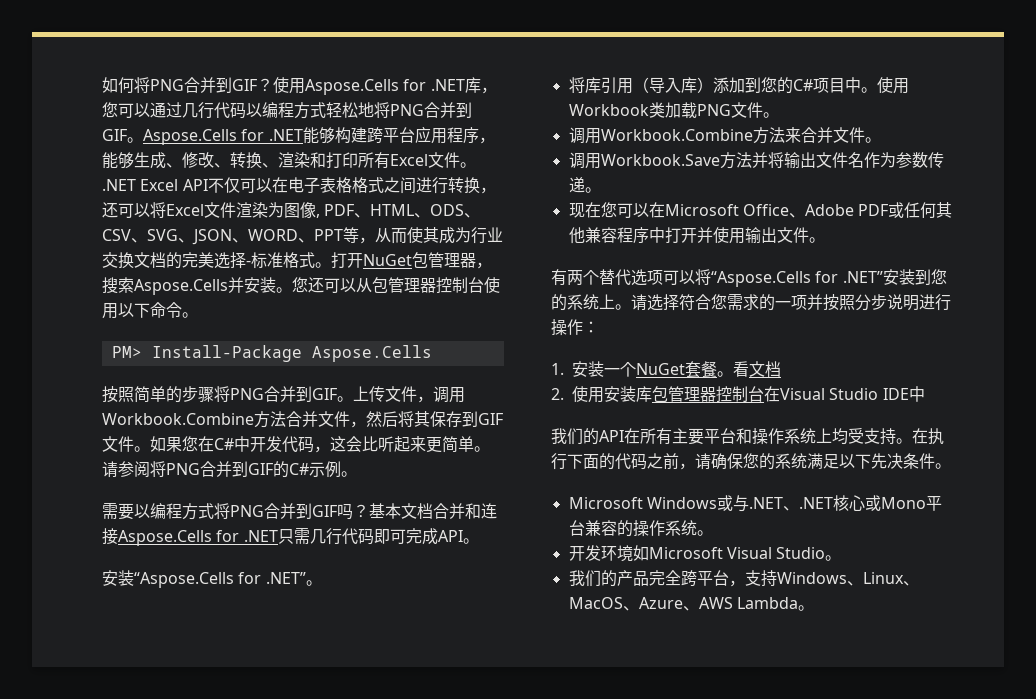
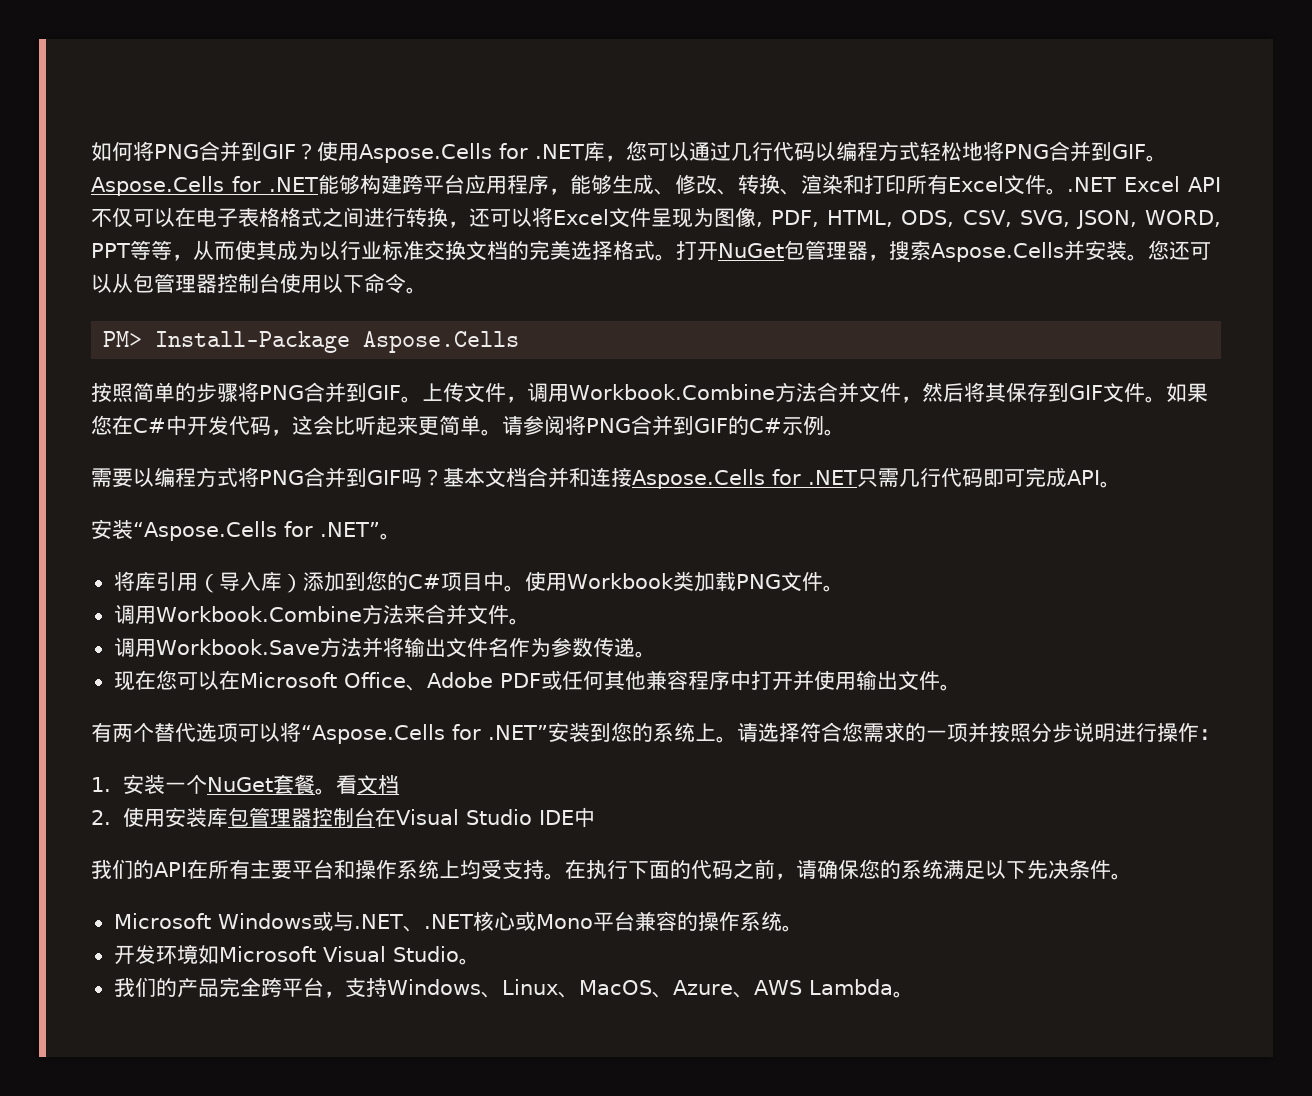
[236,202,268,218] 渲染 -> [651,208,693,228] 呈现
[324,204,481,218] [102,229,343,245] PDF、HTML、ODS、CSV、SVG、JSON、WORD、PPT -> [771,210,1221,229] [91,240,151,260] PDF, HTML, ODS, CSV, SVG, JSON, WORD, PPT等
[471,227,503,244] 行业 -> [319,240,424,260] 以行业标准
[246,252,283,269] -标准 -> (613, 250) none

